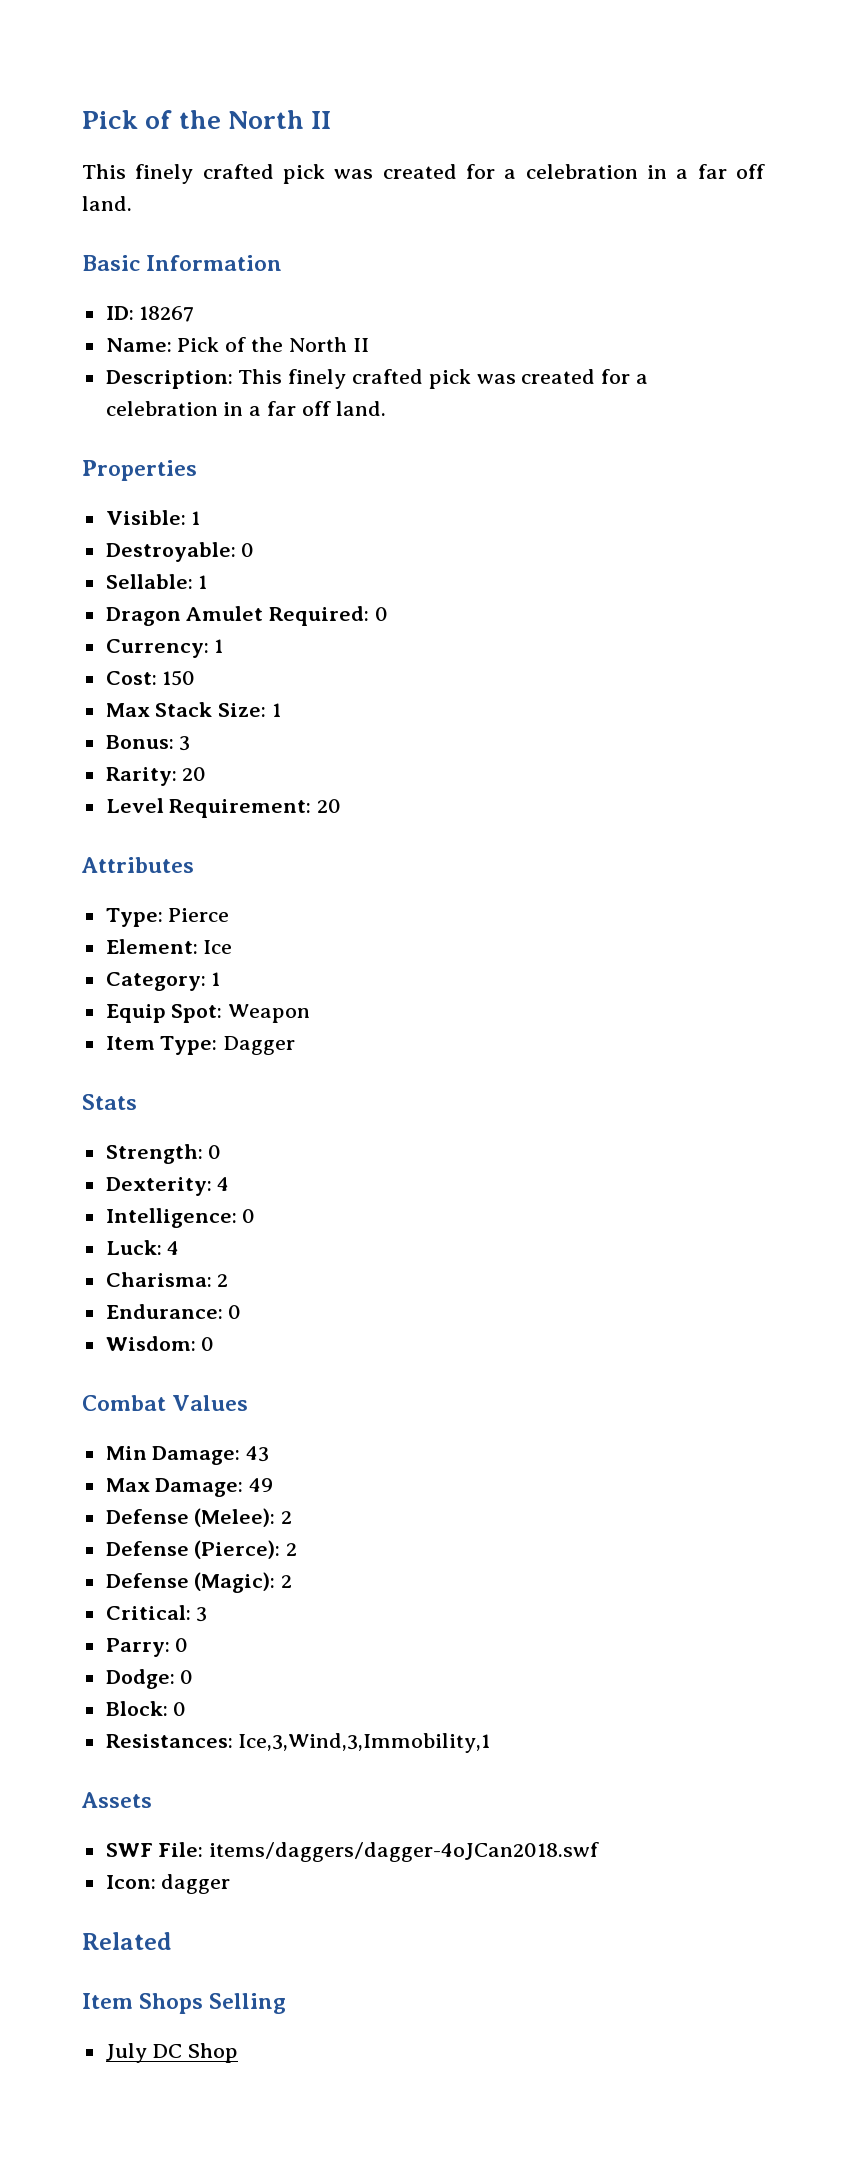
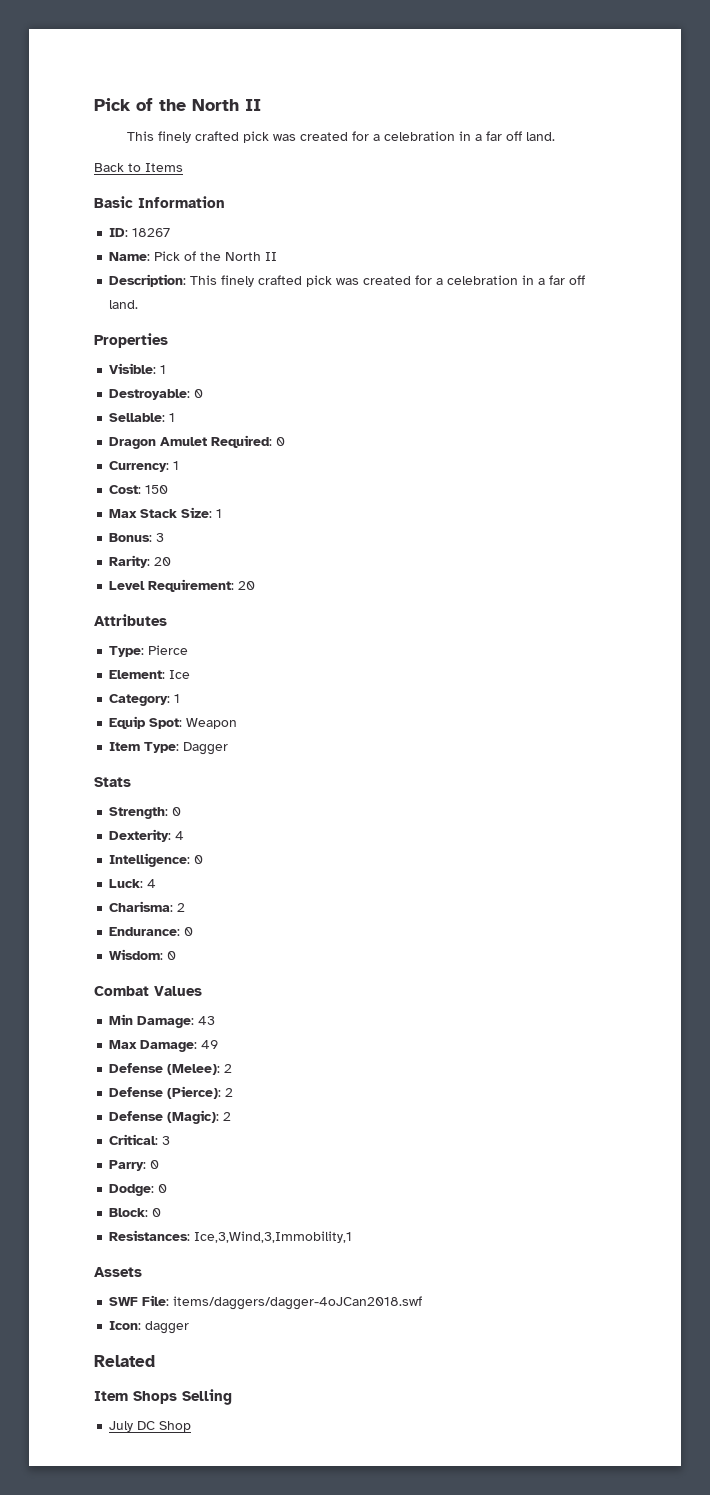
(132, 203) none -> [94,163,183,172] // Back to Items

